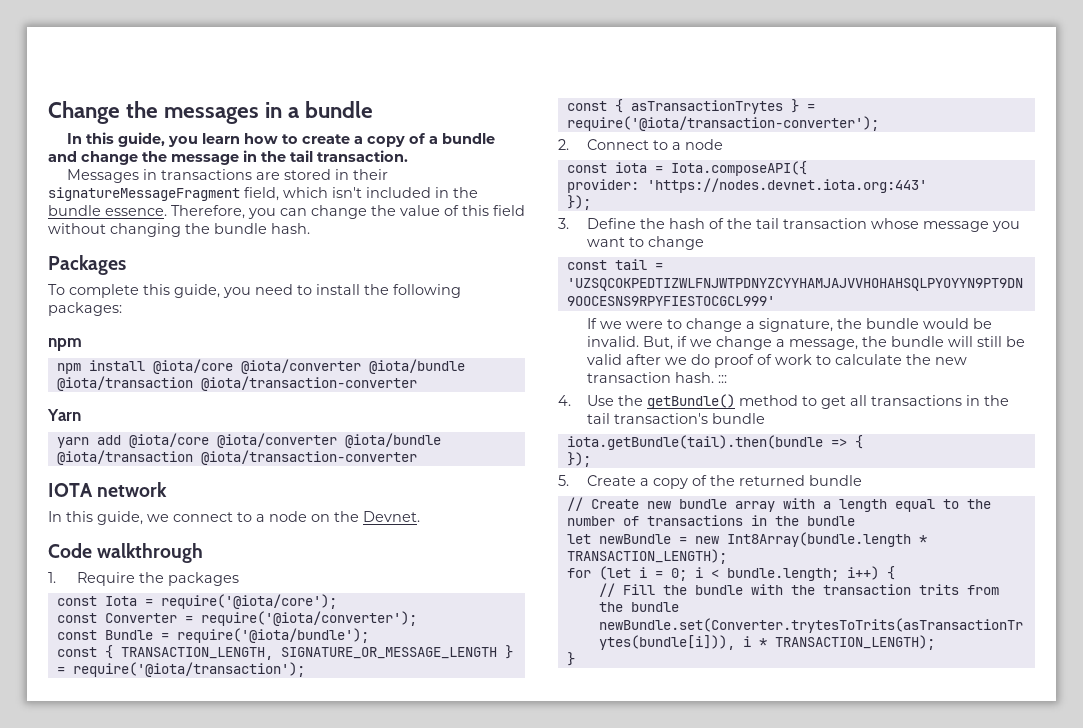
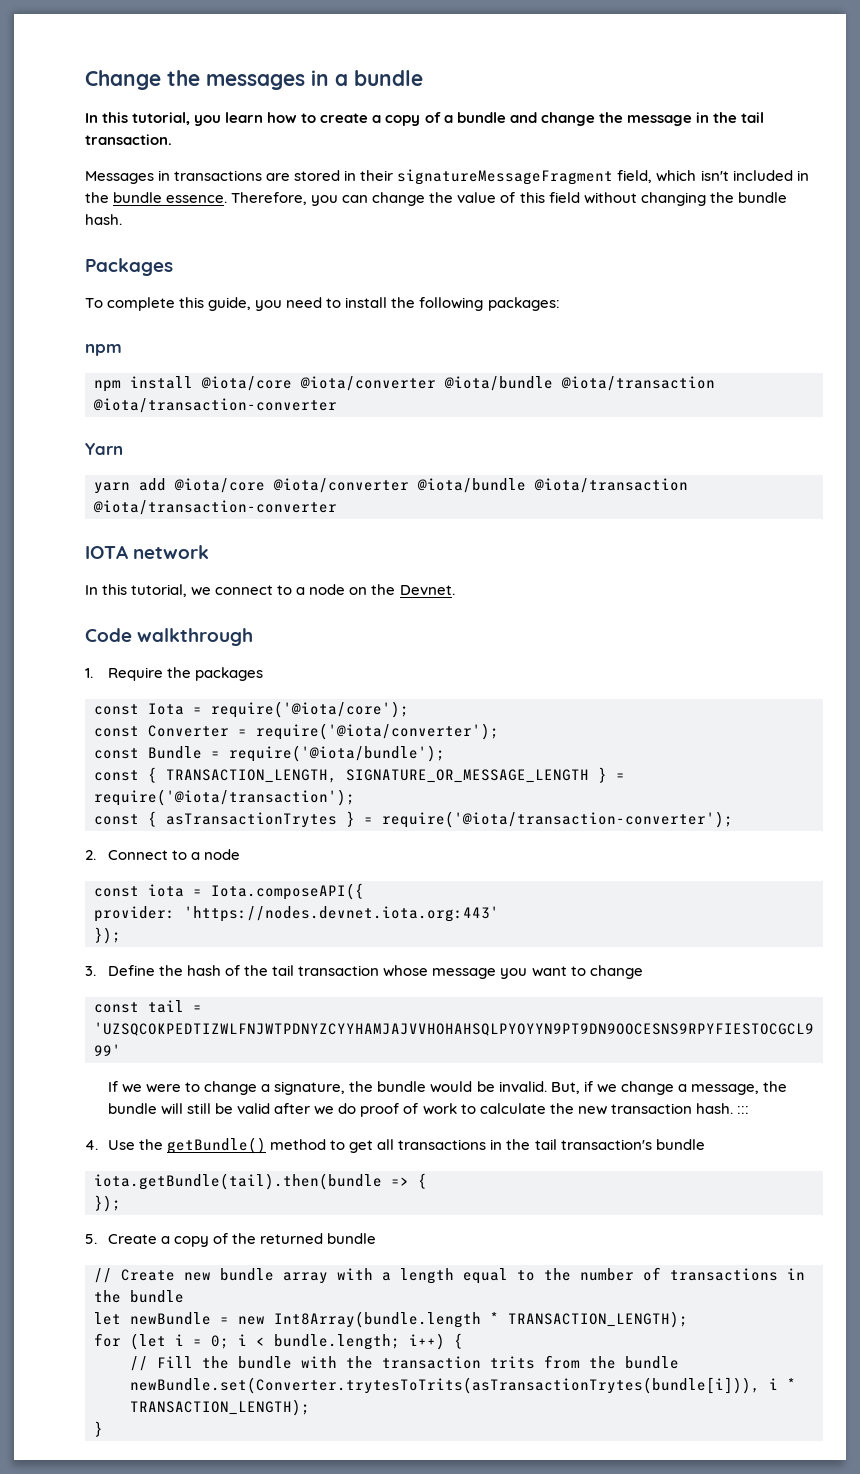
[118,132,166,147] guide, -> [132,112,191,125] tutorial,
[97,511,143,525] guide, -> [131,584,188,597] tutorial,

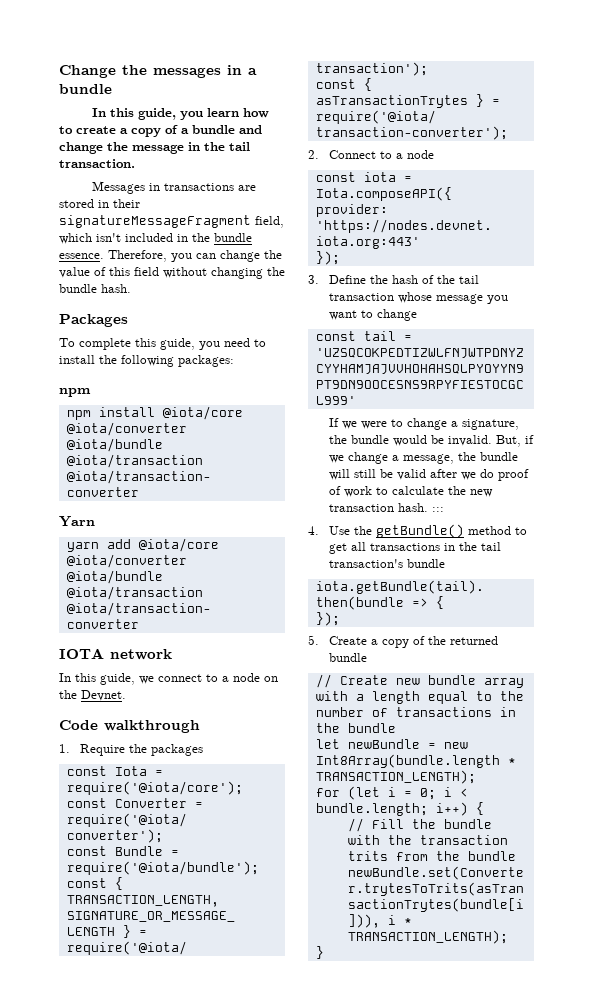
[132,112,191,125] tutorial, -> [138,108,177,120] guide,
[131,584,188,597] tutorial, -> [100,673,135,685] guide,

